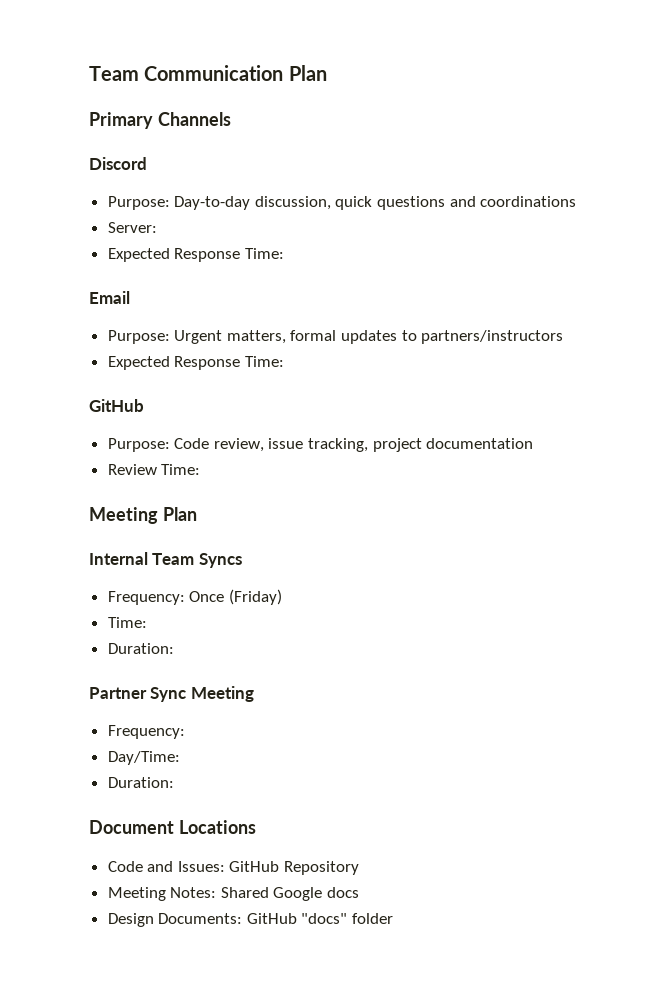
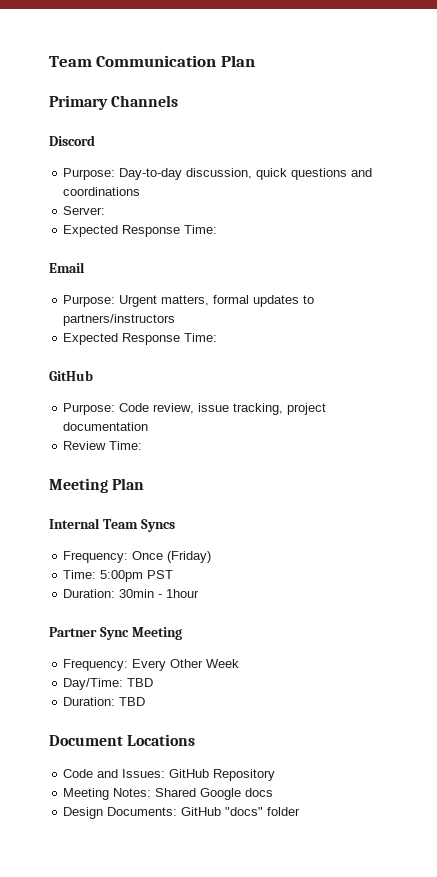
[107,643,174,654] // Duration: -> [100,570,174,582] [63,589,200,598] 5:00pm PST // Duration: 30min - 1hour
(185, 732) none -> [132,659,240,671] Every Other Week
[107,777,174,788] // Duration: -> [127,678,154,687] [63,697,146,706] TBD // Duration: TBD

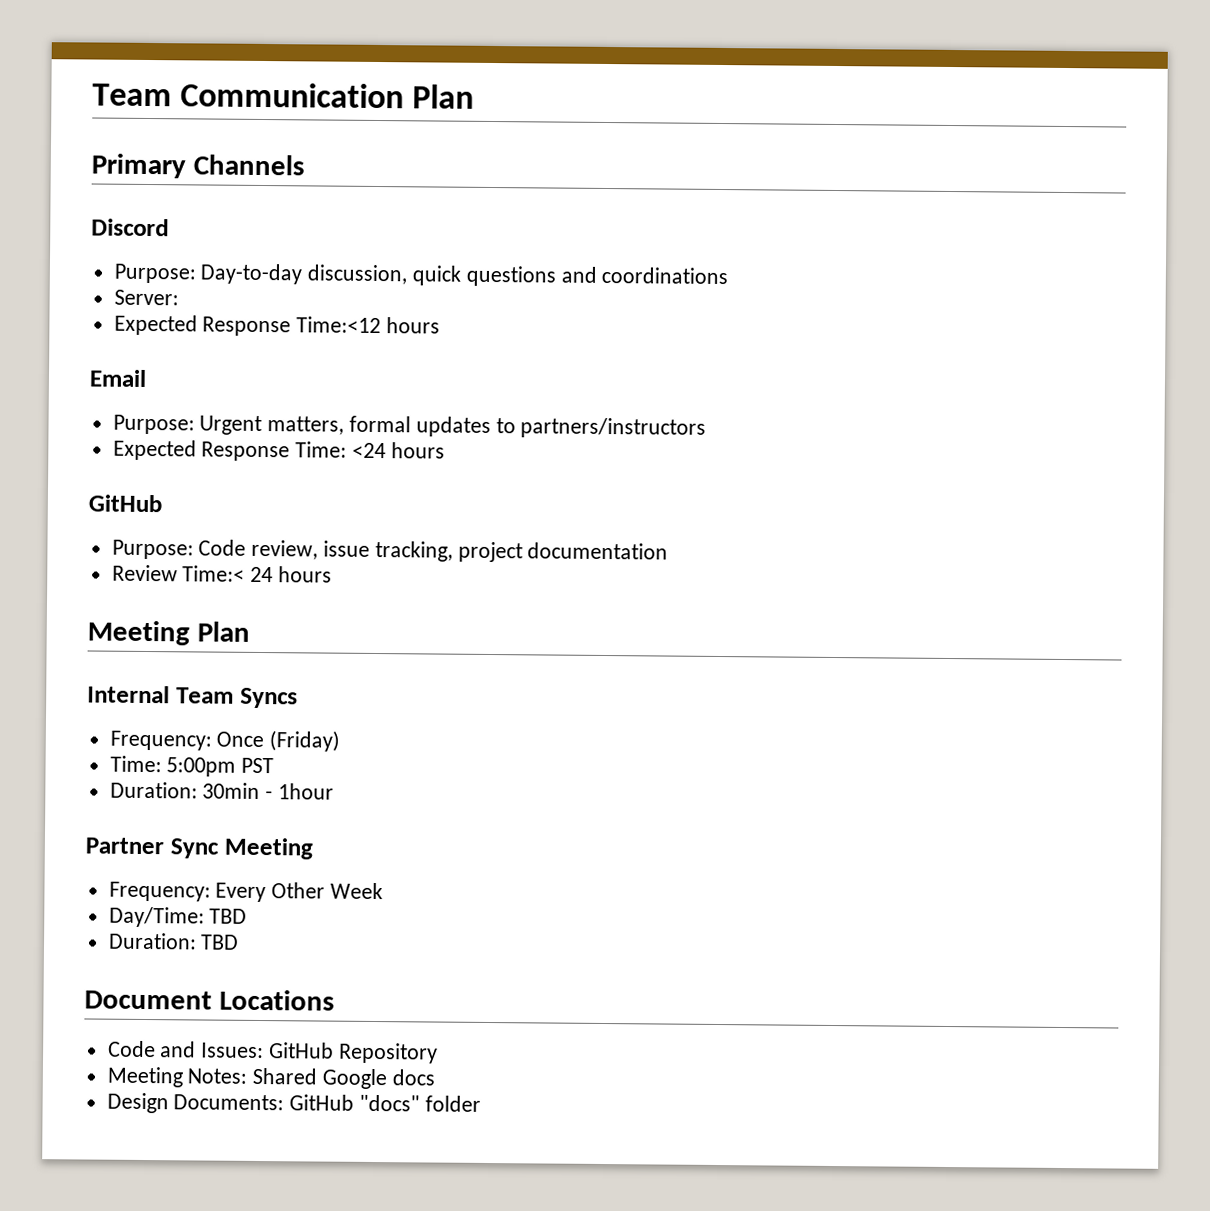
[184,225,218,234] Time: -> [296,316,441,334] Time:<12 hours
(218, 337) none -> [352,442,445,459] <24 hours
[109,441,143,450] Time: -> [182,565,333,583] Time:< 24 hours

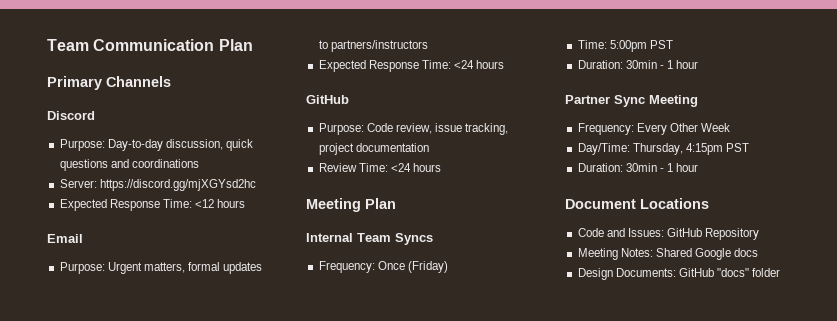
[113,314,382,337] // Expected Response Time:<12 -> [99,179,256,191] [59,199,214,211] https://discord.gg/mjXGYsd2hc // Expected Response Time: <12
[182,565,274,583] Time:< 24 -> [358,163,411,172] Time: <24
[278,783,335,800] 1hour -> [666,60,699,69] 1 hour
[209,908,248,924] [107,932,240,950] TBD // Duration: TBD -> [632,143,749,155] [577,163,699,172] Thursday, 4:15pm PST // Duration: 30min - 1 hour

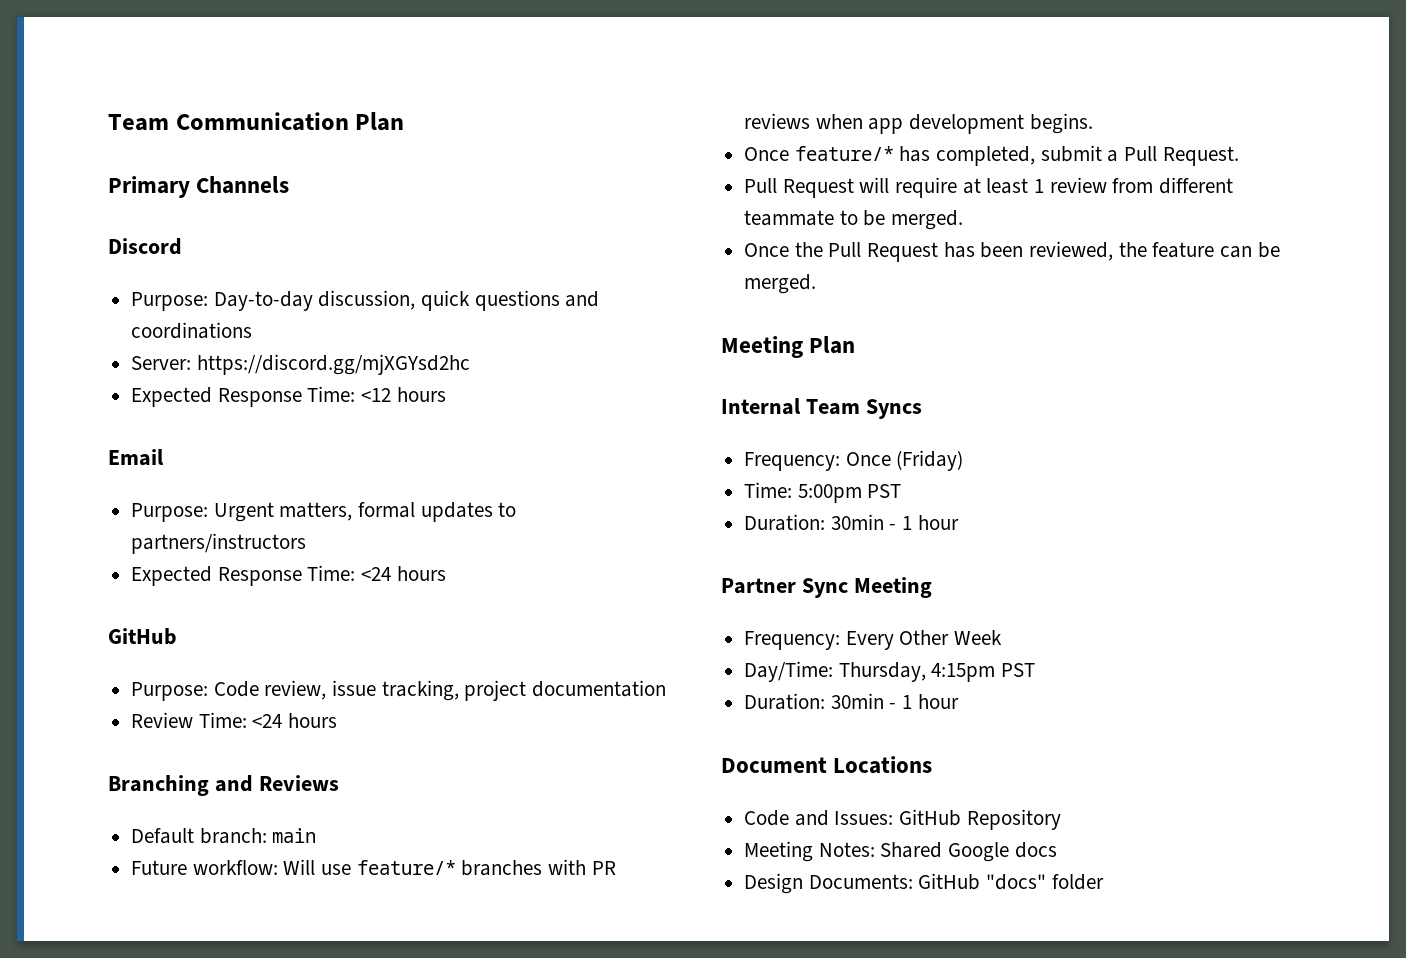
(441, 167) none -> [108,775,339,796] [131,828,317,844] [131,859,616,876] [744,113,1093,134] [744,145,1239,166] [744,177,1234,198] [744,210,964,230] [744,241,1280,262] [744,274,817,294] // Branching and Reviews // Default branch: main // Future workflow: Will use feature/* branches with PR reviews when app development begins. // Once feature/* has completed, submit a Pull Request. // Pull Request will require at least 1 review from different teammate to be merged. // Once the Pull Request has been reviewed, the feature can be merged.

